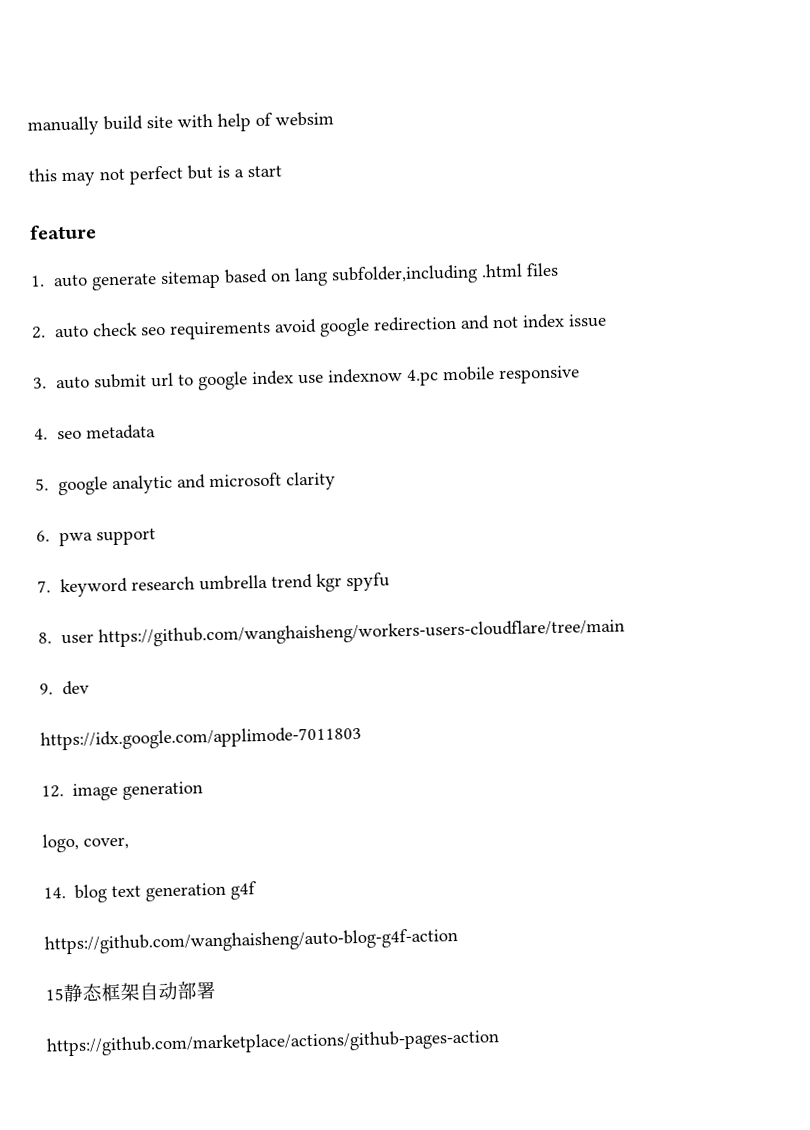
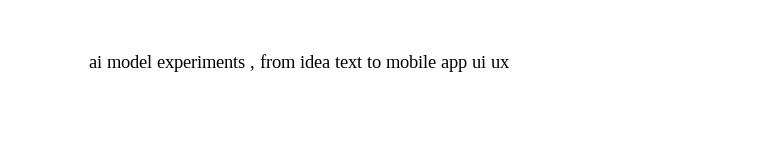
[27,111,334,136] [28,164,282,187] [29,224,97,240] [30,262,560,291] [31,313,608,340] [33,365,581,391] [34,424,157,440] [35,471,337,496] [36,528,157,547] [37,572,391,598] [38,618,626,648] [39,680,91,696] [40,725,362,751] [41,781,204,801] [42,833,129,853] [43,881,258,903] [44,927,458,955] [45,981,216,1003] [46,1029,500,1057] manually build site with help of websim // this may not perfect but is a start // feature // 1. auto generate sitemap based on lang subfolder,including .html files // 2. auto check seo requirements avoid google redirection and not index issue // 3. auto submit url to google index use indexnow 4.pc mobile responsive // 4. seo metadata // 5. google analytic and microsoft clarity // 6. pwa support // 7. keyword research umbrella trend kgr spyfu // 8. user https://github.com/wanghaisheng/workers-users-cloudflare/tree/main // 9. dev // https://idx.google.com/applimode-7011803 // 12. image generation // logo, cover, // 14. blog text generation g4f // https://github.com/wanghaisheng/auto-blog-g4f-action // 15静态框架自动部署 // https://github.com/marketplace/actions/github-pages-action -> [89,54,510,72] ai model experiments , from idea text to mobile app ui ux

